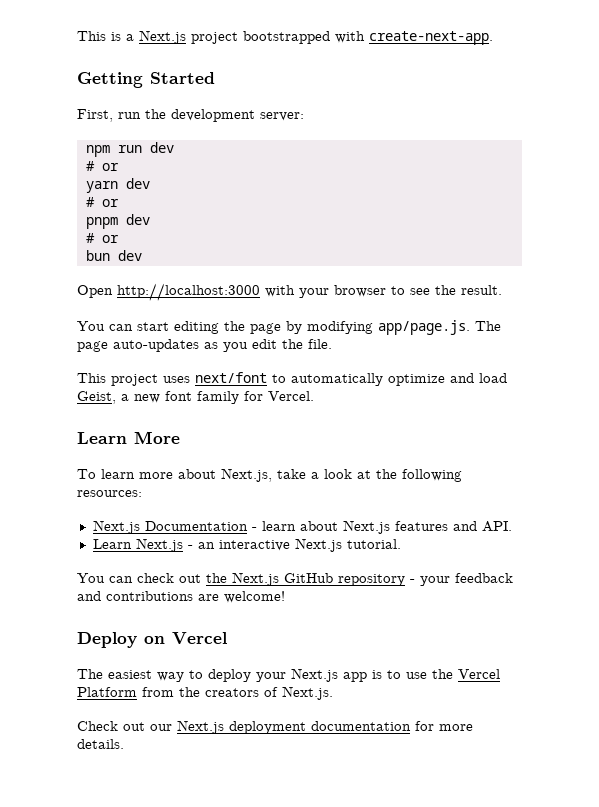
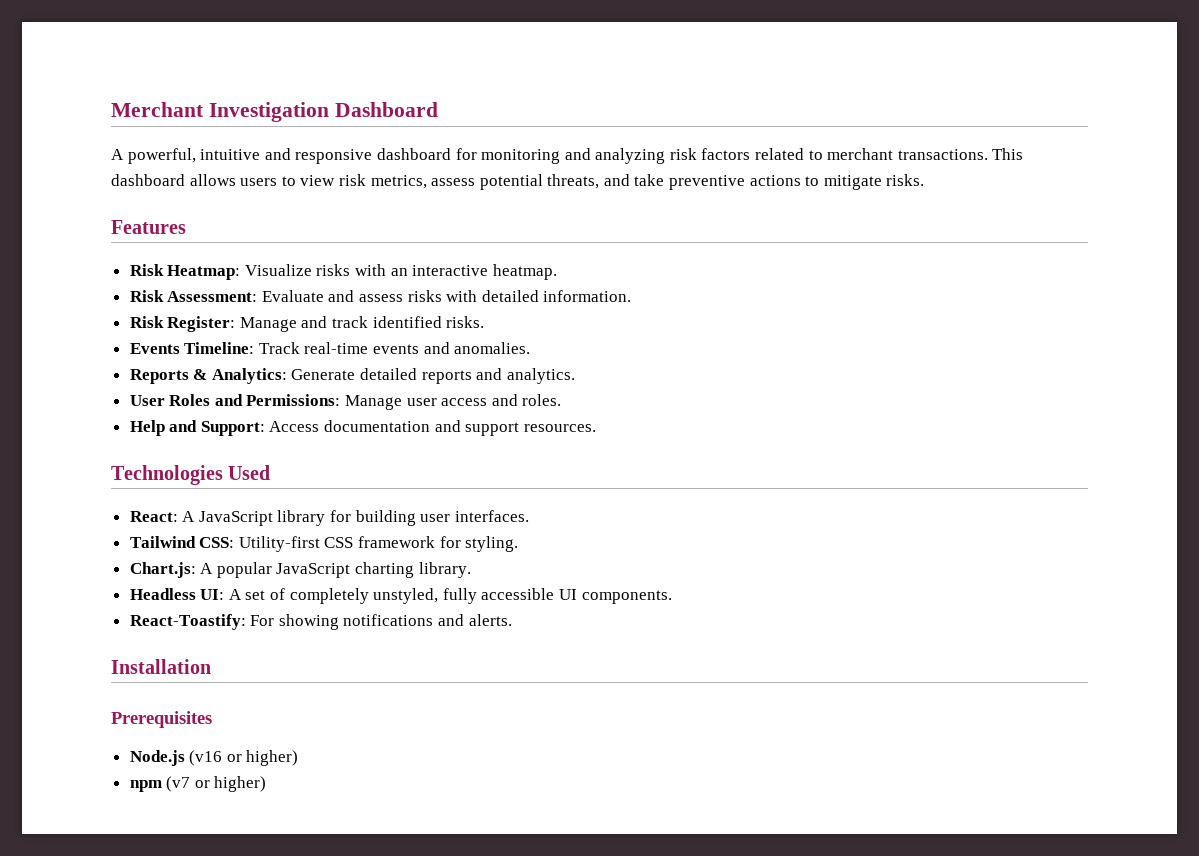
[77,30,493,45] [77,72,215,88] [77,109,304,122] [85,142,174,157] [85,161,119,171] [85,178,150,193] [85,197,119,207] [85,214,150,229] [85,233,119,243] [85,250,142,261] [77,283,502,301] [77,320,501,335] [77,339,332,352] [77,372,507,386] [77,391,314,404] [77,431,180,444] [77,468,462,482] [77,490,142,497] [92,520,512,534] [92,538,401,552] [77,572,513,586] [77,591,285,603] [77,632,227,648] [77,668,500,682] [77,686,333,700] [77,720,473,734] [77,739,124,749] This is a Next.js project bootstrapped with create-next-app. // Getting Started // First, run the development server: // npm run dev // # or // yarn dev // # or // pnpm dev // # or // bun dev // Open http://localhost:3000 with your browser to see the result. // You can start editing the page by modifying app/page.js. The page auto-updates as you edit the file. // This project uses next/font to automatically optimize and load Geist, a new font family for Vercel. // Learn More // To learn more about Next.js, take a look at the following resources: // Next.js Documentation - learn about Next.js features and API. // Learn Next.js - an interactive Next.js tutorial. // You can check out the Next.js GitHub repository - your feedback and contributions are welcome! // Deploy on Vercel // The easiest way to deploy your Next.js app is to use the Vercel Platform from the creators of Next.js. // Check out our Next.js deployment documentation for more details. -> [111,102,438,122] [111,148,1024,164] [111,174,925,190] [111,220,186,234] [129,264,557,280] [129,290,632,302] [129,316,485,332] [129,342,531,354] [129,368,575,384] [129,394,562,410] [129,420,596,436] [111,465,271,485] [129,510,529,526] [129,536,519,552] [129,562,471,578] [129,588,672,604] [129,614,512,630] [111,659,211,674] [111,711,212,728] [129,750,299,766] [129,776,267,792] Merchant Investigation Dashboard // A powerful, intuitive and responsive dashboard for monitoring and analyzing risk factors related to merchant transactions. This dashboard allows users to view risk metrics, assess potential threats, and take preventive actions to mitigate risks. // Features // Risk Heatmap: Visualize risks with an interactive heatmap. // Risk Assessment: Evaluate and assess risks with detailed information. // Risk Register: Manage and track identified risks. // Events Timeline: Track real-time events and anomalies. // Reports & Analytics: Generate detailed reports and analytics. // User Roles and Permissions: Manage user access and roles. // Help and Support: Access documentation and support resources. // Technologies Used // React: A JavaScript library for building user interfaces. // Tailwind CSS: Utility-first CSS framework for styling. // Chart.js: A popular JavaScript charting library. // Headless UI: A set of completely unstyled, fully accessible UI components. // React-Toastify: For showing notifications and alerts. // Installation // Prerequisites // Node.js (v16 or higher) // npm (v7 or higher)

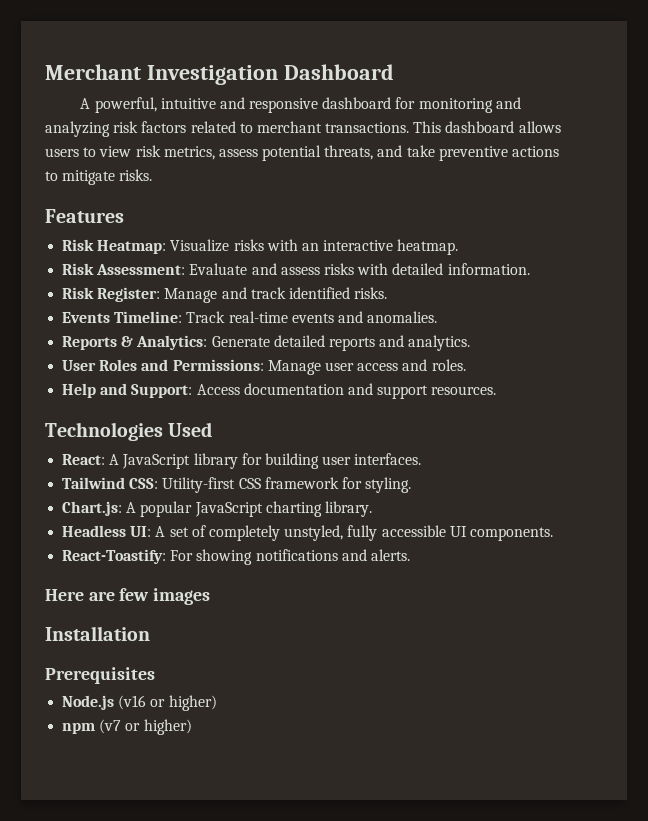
(512, 620) none -> [45,588,211,605] // Here are few images

